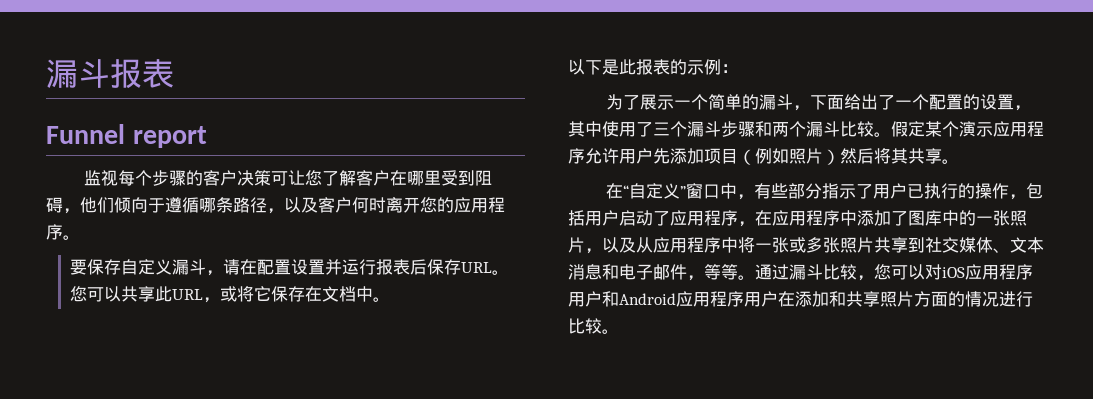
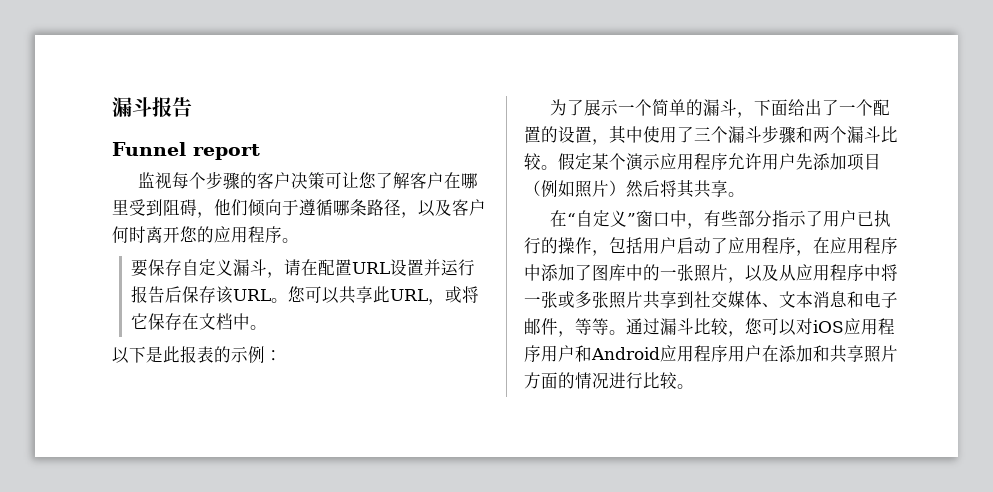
[142,59,174,88] 表 -> [172,97,192,117] 告
(292, 267) none -> [351,262,390,274] URL
[393,259,462,275] 表后保存 -> [147,286,233,304] 告后保存该

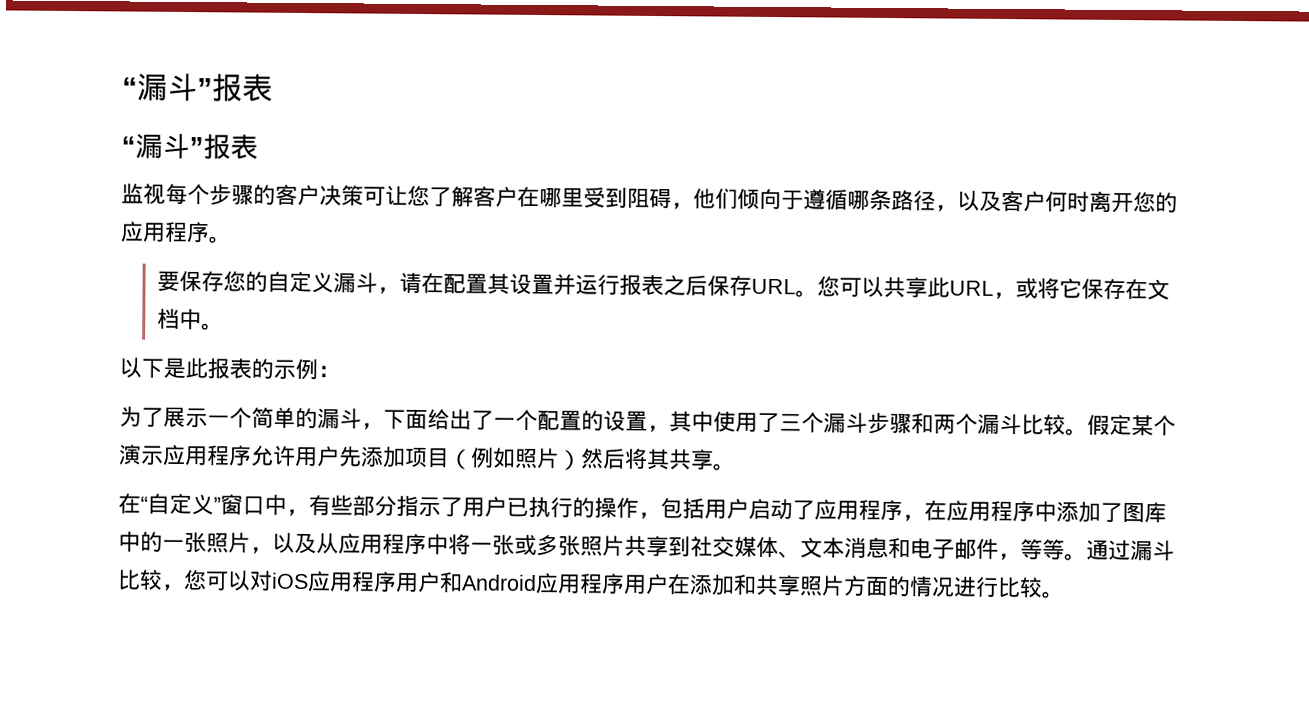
[112,97,192,117] [112,142,260,160] 漏斗报告 // Funnel report -> [122,72,273,102] [121,133,258,160] “漏斗”报表 // “漏斗”报表
(182, 267) none -> [223,270,269,292] 您的
[351,262,390,274] URL -> [487,273,511,295] 其
[147,286,233,304] 告后保存该 -> [641,274,753,297] 表之后保存

